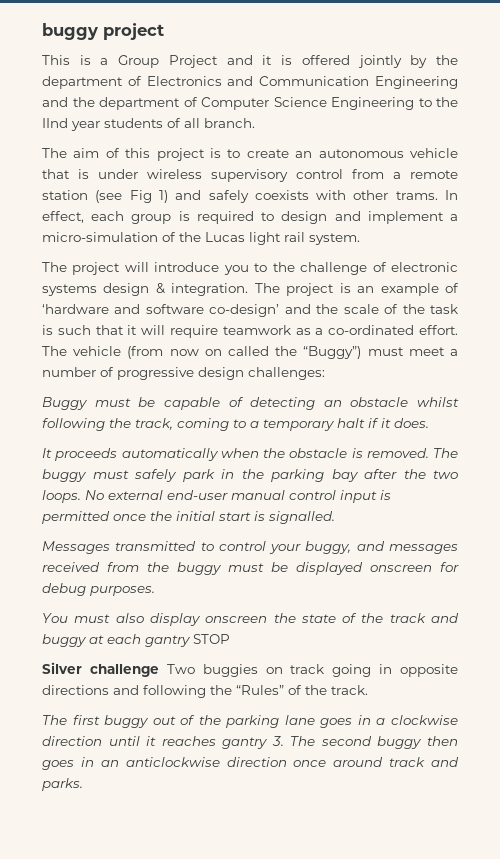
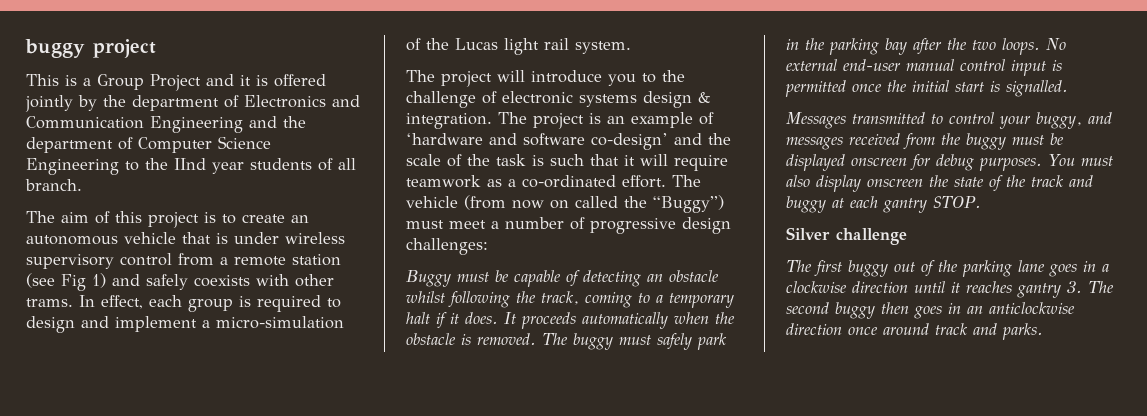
(429, 423) // -> (498, 318) none
(155, 591) // -> (1042, 164) none
[193,634,230,644] STOP -> [933,196,981,208] STOP.
[166,664,458,677] [42,685,368,698] Two buggies on track going in opposite directions and following the “Rules” of the track. -> (907, 236) none

